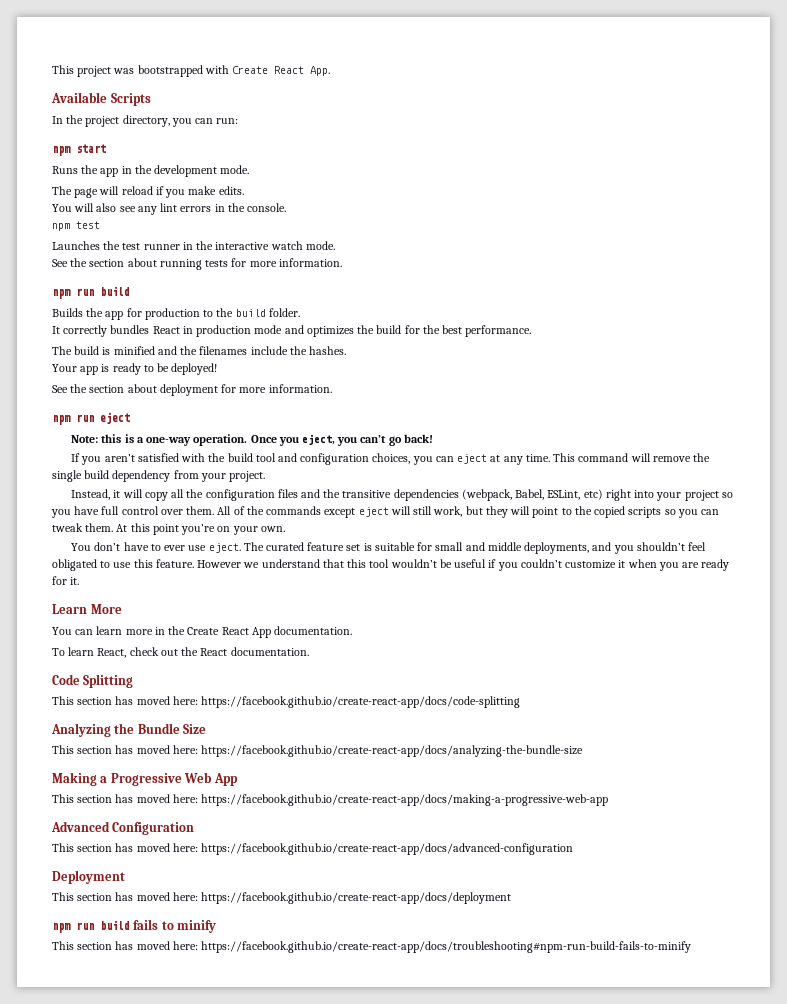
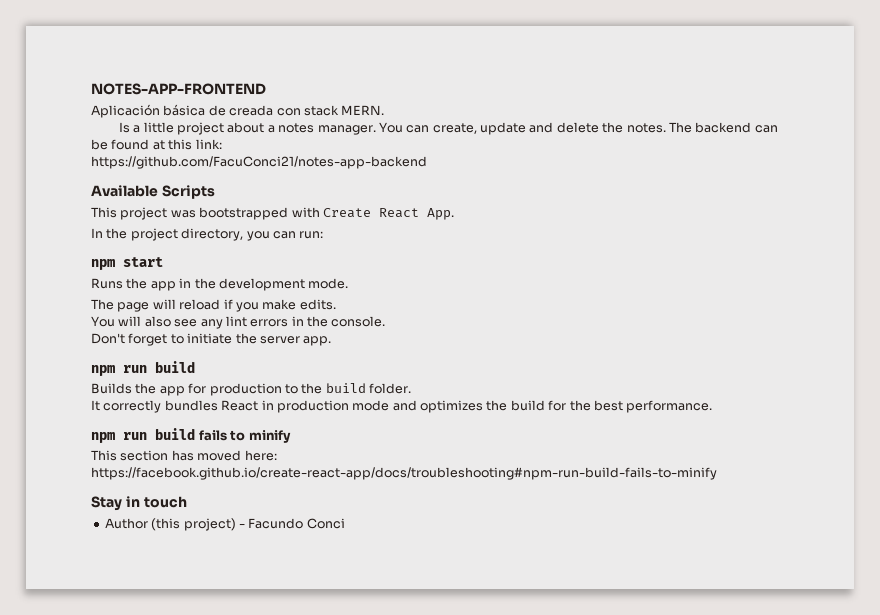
(52, 69) none -> [91,83,266,95] [91,104,385,118] [118,122,778,135] [91,139,222,150] [91,156,427,169] [91,185,215,199] NOTES-APP-FRONTEND // Aplicación básica de creada con stack MERN. // Is a little project about a notes manager. You can create, update and delete the notes. The backend can be found at this link: // https://github.com/FacuConci21/notes-app-backend // Available Scripts //
[51,92,151,106] // Available Scripts -> (454, 214) none
[52,221,100,231] [52,241,335,250] [52,258,342,270] npm test // Launches the test runner in the interactive watch mode. // See the section about running tests for more information. -> [91,333,332,346] Don't forget to initiate the server app.
[52,346,347,355] [52,363,218,375] [52,384,332,396] [52,412,130,425] [71,434,433,446] [71,453,711,465] [52,470,266,482] [71,489,733,501] [51,506,720,518] [52,523,285,535] [71,542,707,554] [52,559,730,571] [52,576,80,585] [52,604,122,614] [52,626,353,638] [52,647,309,658] [52,674,134,688] [52,696,521,708] [51,723,207,737] [52,745,584,757] [52,772,238,786] [52,794,609,806] [51,821,195,835] [52,843,574,855] [52,870,125,884] [52,892,512,904] // The build is minified and the filenames include the hashes. // Your app is ready to be deployed! // See the section about deployment for more information. // npm run eject // Note: this is a one-way operation. Once you eject, you can’t go back! // If you aren’t satisfied with the build tool and configuration choices, you can eject at any time. This command will remove the single build dependency from your project. // Instead, it will copy all the configuration files and the transitive dependencies (webpack, Babel, ESLint, etc) right into your project so you have full control over them. All of the commands except eject will still work, but they will point to the copied scripts so you can tweak them. At this point you’re on your own. // You don’t have to ever use eject. The curated feature set is suitable for small and middle deployments, and you shouldn’t feel obligated to use this feature. However we understand that this tool wouldn’t be useful if you couldn’t customize it when you are ready for it. // Learn More // You can learn more in the Create React App documentation. // To learn React, check out the React documentation. // Code Splitting // This section has moved here: https://facebook.github.io/create-react-app/docs/code-splitting // Analyzing the Bundle Size // This section has moved here: https://facebook.github.io/create-react-app/docs/analyzing-the-bundle-size // Making a Progressive Web App // This section has moved here: https://facebook.github.io/create-react-app/docs/making-a-progressive-web-app // Advanced Configuration // This section has moved here: https://facebook.github.io/create-react-app/docs/advanced-configuration // Deployment // This section has moved here: https://facebook.github.io/create-react-app/docs/deployment -> (713, 406) none
(692, 947) none -> [91,496,187,511] [104,518,345,531] // Stay in touch // Author (this project) - Facundo Conci

